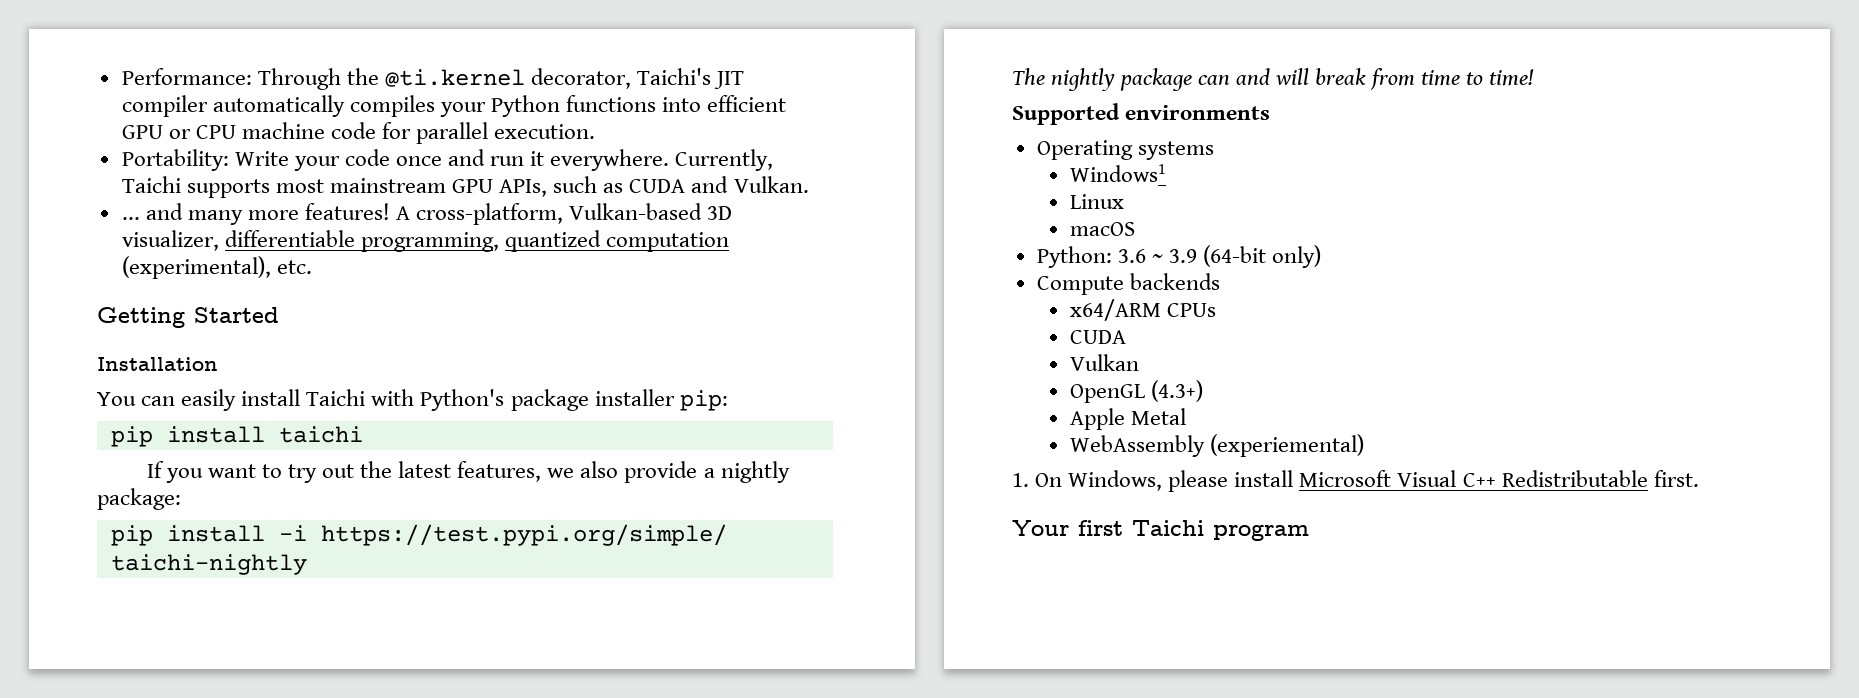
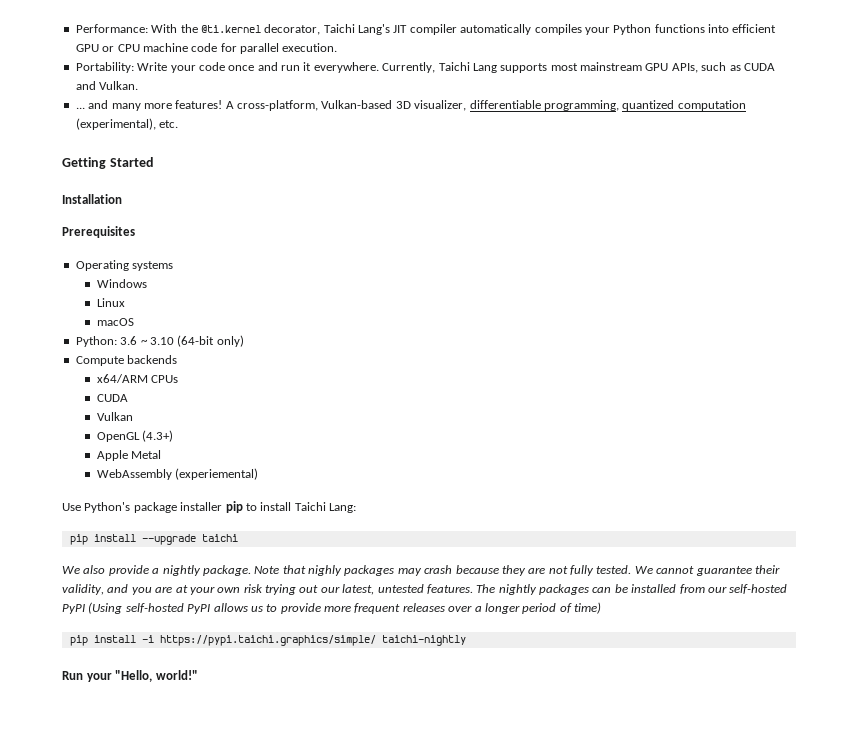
[257,68,341,90] Through -> [151,24,178,33] With
[637,68,712,85] Taichi's -> [323,24,390,35] Taichi Lang's
(181, 184) none -> [472,63,497,73] Lang
[97,389,728,411] [110,426,363,447] [146,461,790,483] [97,488,181,510] [110,524,727,546] [110,554,307,575] [1012,68,1534,91] [1012,103,1271,125] You can easily install Taichi with Python's package installer pip: // pip install taichi // If you want to try out the latest features, we also provide a nightly package: // pip install -i https://test.pypi.org/simple/ taichi-nightly // The nightly package can and will break from time to time! // Supported environments -> [62,226,135,238] Prerequisites
[1069,164,1166,182] Windows1 -> [96,279,147,288] Windows
[1168,249,1197,263] 3.9 -> [149,337,174,345] 3.10
[1012,470,1699,492] [1012,520,1309,541] 1. On Windows, please install Microsoft Visual C++ Redistributable first. // Your first Taichi program -> [62,501,356,513] [69,534,238,545] [62,565,780,576] [62,584,788,595] [62,602,601,614] [69,635,466,646] [62,670,198,682] Use Python's package installer pip to install Taichi Lang: // pip install --upgrade taichi // We also provide a nightly package. Note that nighly packages may crash because they are not fully tested. We cannot guarantee their validity, and you are at your own risk trying out our latest, untested features. The nightly packages can be installed from our self-hosted PyPI (Using self-hosted PyPI allows us to provide more frequent releases over a longer period of time) // pip install -i https://pypi.taichi.graphics/simple/ taichi-nightly // Run your "Hello, world!"

